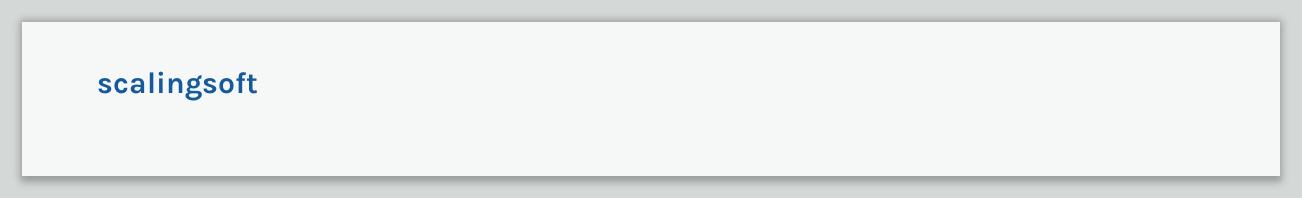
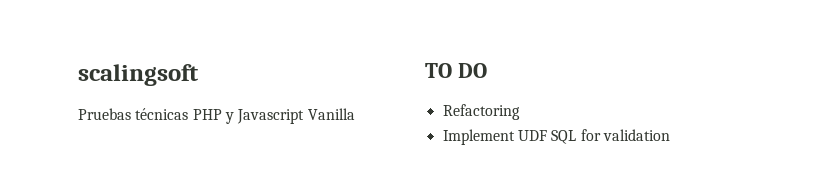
(258, 86) none -> [78,108,355,124] [425,63,487,78] [442,104,520,120] [442,129,670,145] // Pruebas técnicas PHP y Javascript Vanilla // TO DO // Refactoring // Implement UDF SQL for validation

